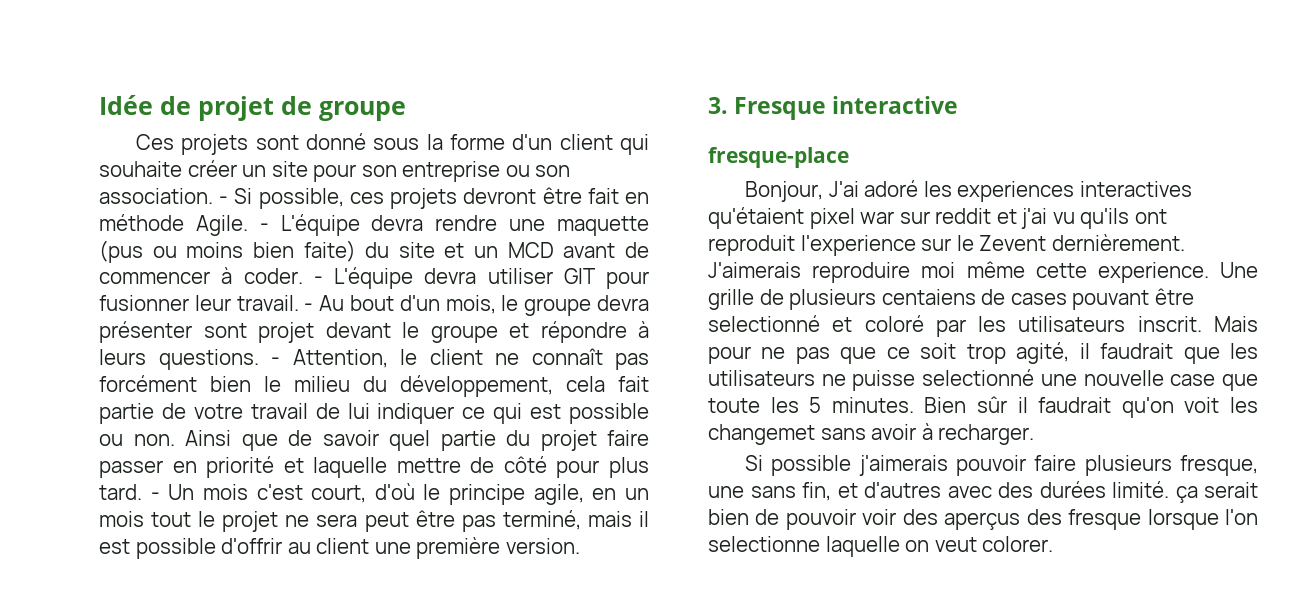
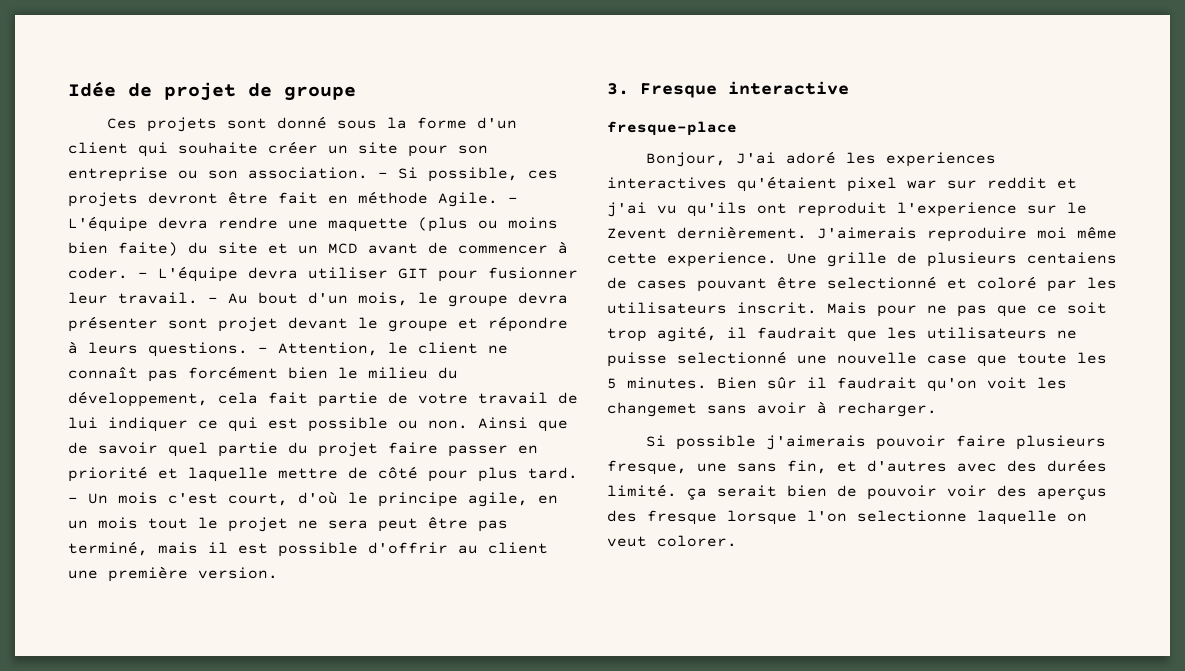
[99,240,143,263] (pus -> [418,217,468,232] (plus

